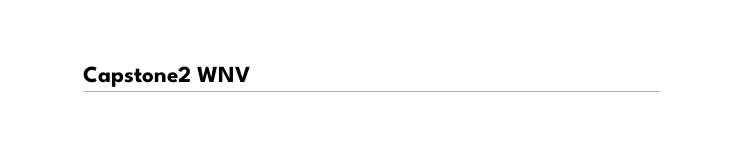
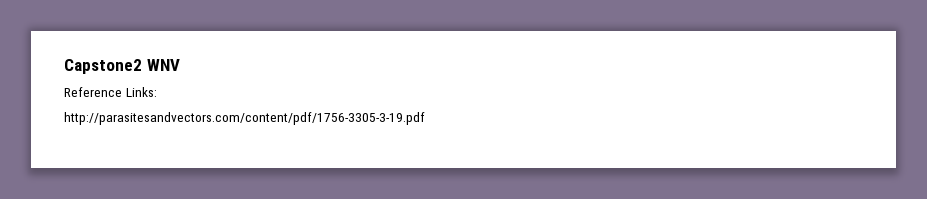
(251, 74) none -> [64,87,157,97] [64,112,425,125] // Reference Links: // http://parasitesandvectors.com/content/pdf/1756-3305-3-19.pdf

